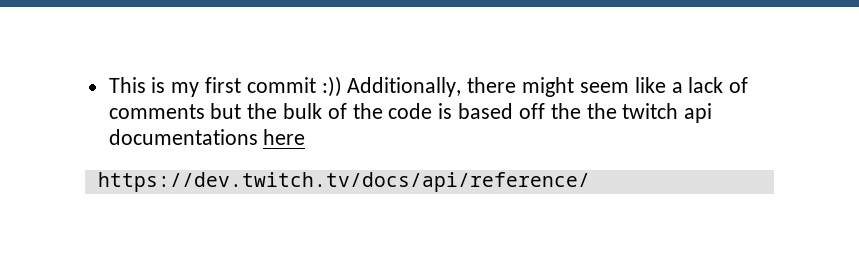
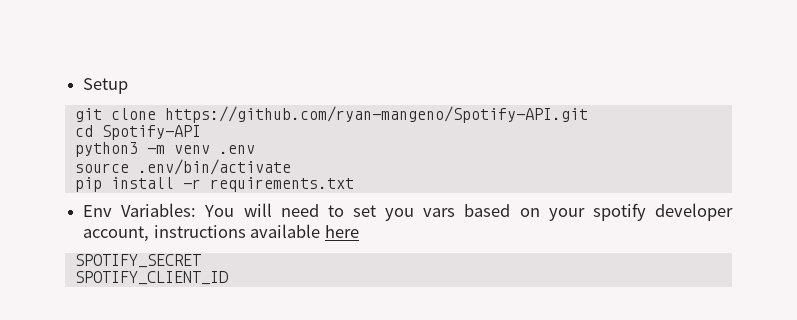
[108,76,749,97] [108,103,713,123] [108,129,258,145] This is my first commit :)) Additionally, there might seem like a lack of comments but the bulk of the code is based off the the twitch api documentations -> [83,78,129,94] [74,106,588,123] [74,125,201,140] [74,142,255,157] [74,159,291,175] [74,177,354,192] [83,203,733,221] [83,224,321,242] Setup // git clone https://github.com/ryan-mangeno/Spotify-API.git // cd Spotify-API // python3 -m venv .env // source .env/bin/activate // pip install -r requirements.txt // Env Variables: You will need to set you vars based on your spotify developer account, instructions available
[97,172,590,192] https://dev.twitch.tv/docs/api/reference/ -> [74,254,201,268] [74,271,228,285] SPOTIFY_SECRET // SPOTIFY_CLIENT_ID

